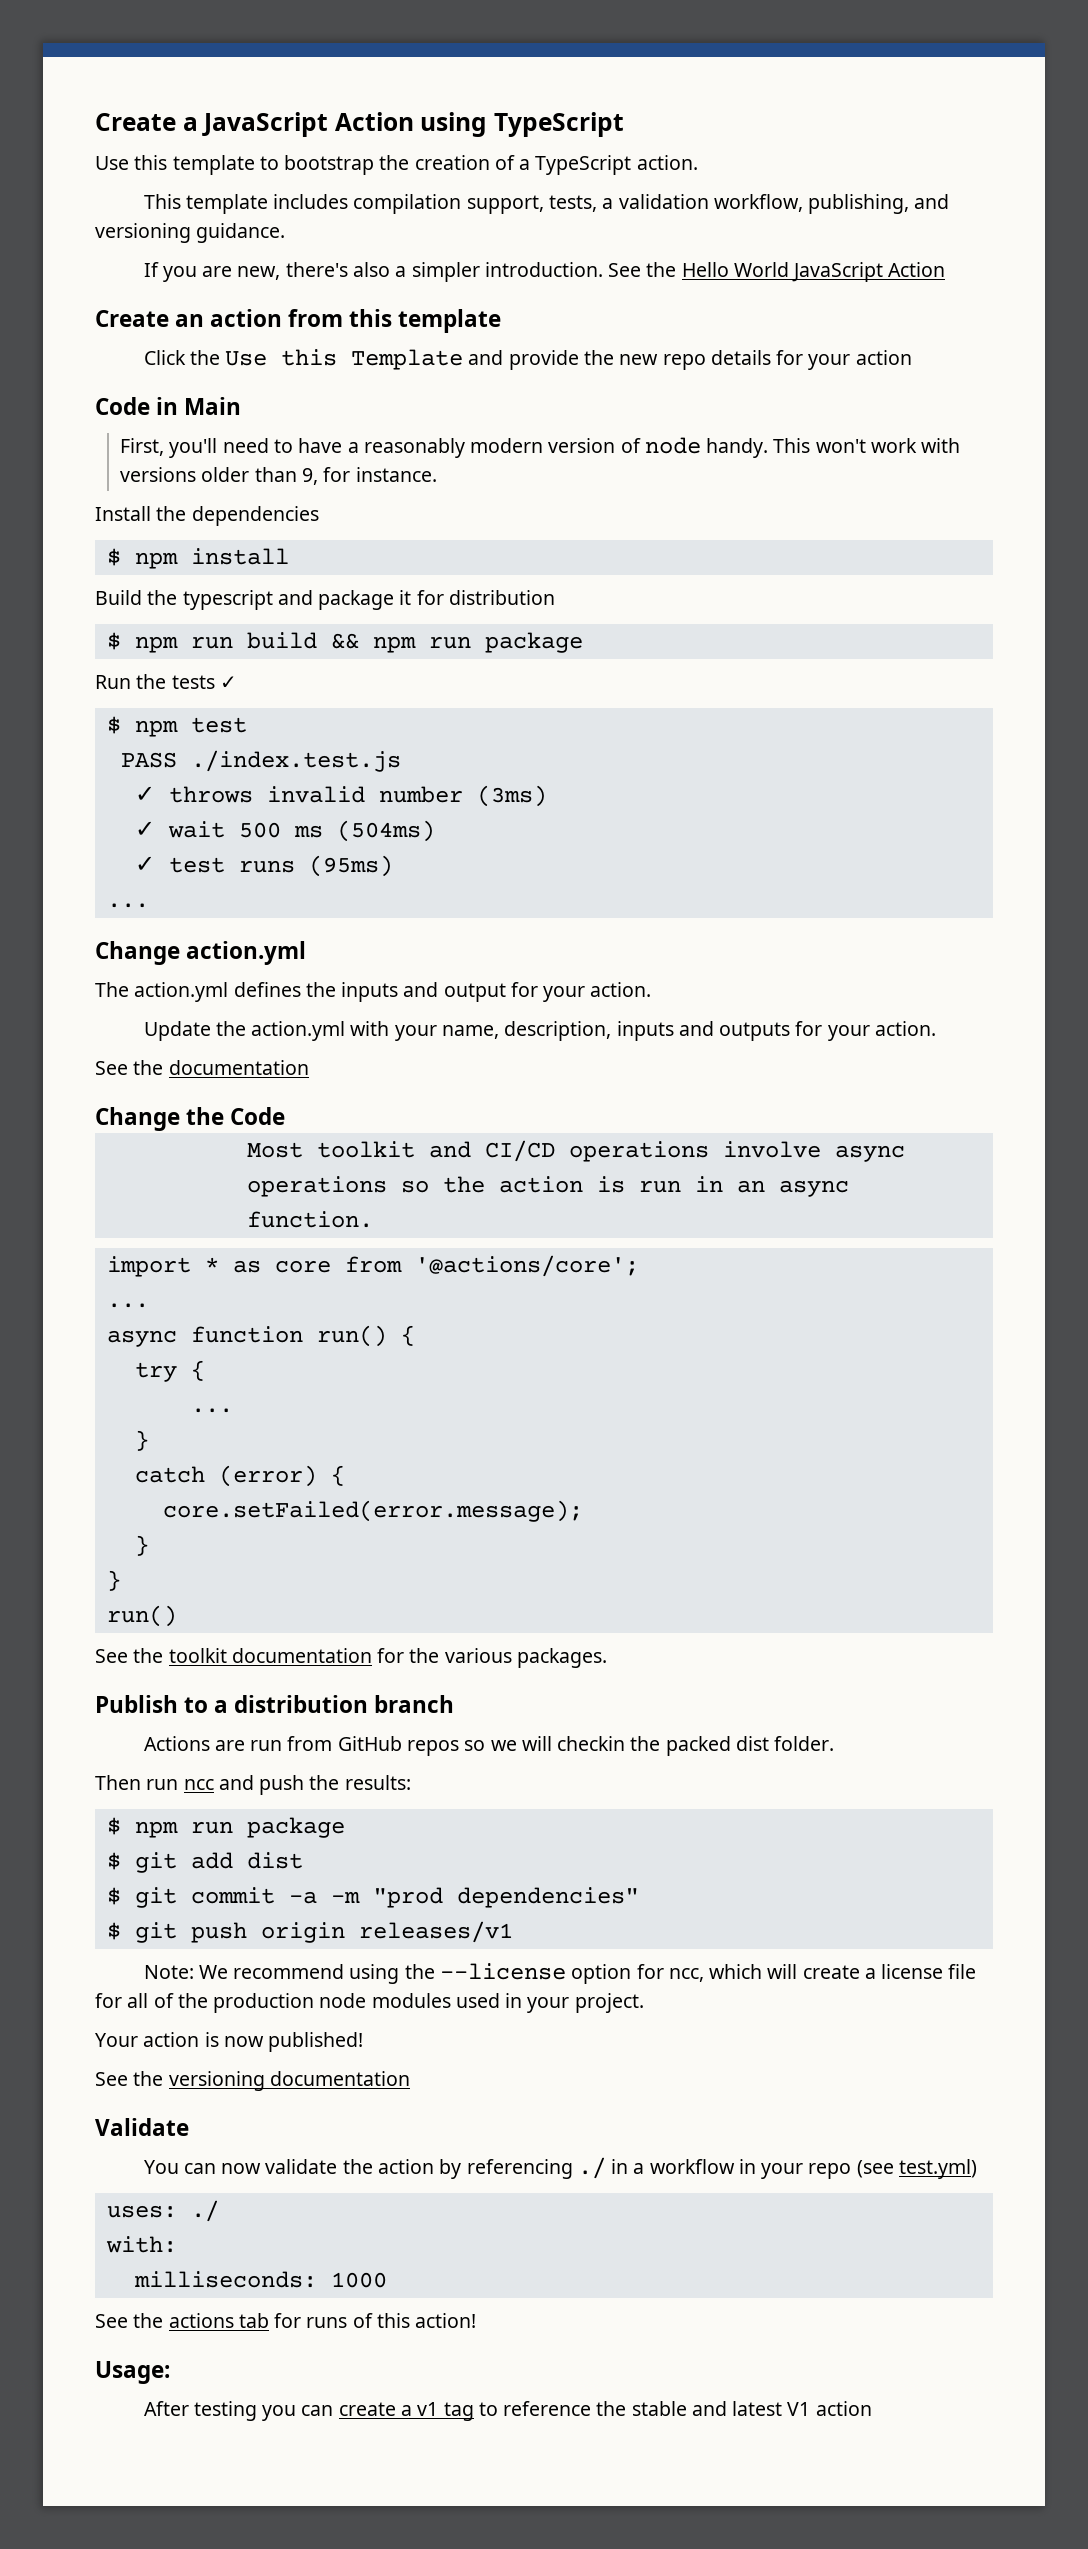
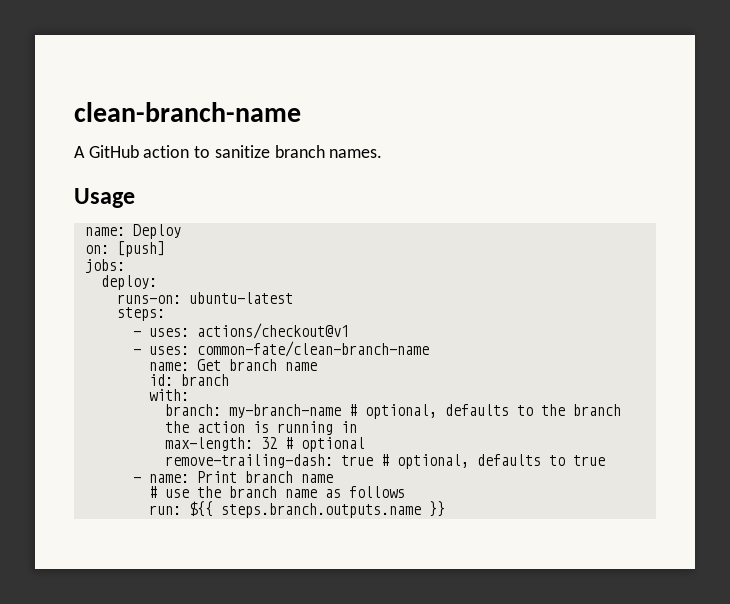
[95,112,625,137] [95,155,698,175] [143,194,950,214] [95,223,286,243] [143,262,946,282] [95,309,502,333] [143,349,912,370] [95,397,242,415] [120,437,961,458] [120,467,437,485] [95,506,319,526] [106,548,289,569] [95,590,555,610] [106,632,583,653] [95,674,237,689] [106,716,247,737] [120,750,401,772] [134,785,547,807] [134,820,435,842] [134,855,393,877] [106,903,149,908] [95,941,307,965] [95,982,652,1002] [143,1021,936,1041] [95,1060,309,1075] [95,1107,286,1131] [246,1140,905,1162] [246,1176,429,1197] Create a JavaScript Action using TypeScript // Use this template to bootstrap the creation of a TypeScript action. // This template includes compilation support, tests, a validation workflow, publishing, and versioning guidance. // If you are new, there's also a simpler introduction. See the Hello World JavaScript Action // Create an action from this template // Click the Use this Template and provide the new repo details for your action // Code in Main // First, you'll need to have a reasonably modern version of node handy. This won't work with versions older than 9, for instance. // Install the dependencies // $ npm install // Build the typescript and package it for distribution // $ npm run build && npm run package // Run the tests ✓ // $ npm test // PASS ./index.test.js // ✓ throws invalid number (3ms) // ✓ wait 500 ms (504ms) // ✓ test runs (95ms) // ... // Change action.yml // The action.yml defines the inputs and output for your action. // Update the action.yml with your name, description, inputs and outputs for your action. // See the documentation // Change the Code // Most toolkit and CI/CD operations involve async operations so -> [74,102,301,122] [74,145,383,158] [74,188,135,208] [84,224,181,239] [84,241,165,257] [84,259,125,273] [100,275,157,290] [116,292,293,304] [116,307,165,321] [132,323,349,339] [132,341,429,357] [148,359,317,371] [148,374,229,386] [148,389,189,401] [164,404,621,419] clean-branch-name // A GitHub action to sanitize branch names. // Usage // name: Deploy // on: [push] // jobs: // deploy: // runs-on: ubuntu-latest // steps: // - uses: actions/checkout@v1 // - uses: common-fate/clean-branch-name // name: Get branch name // id: branch // with: // branch: my-branch-name # optional, defaults to the branch
[638,1176,849,1197] [246,1211,373,1228] [106,1255,639,1277] [106,1303,149,1308] [106,1325,415,1347] [134,1360,205,1382] [190,1408,233,1413] [134,1430,149,1451] [134,1465,345,1487] [162,1500,583,1522] [134,1535,149,1556] [106,1570,121,1591] [106,1605,177,1627] [95,1648,607,1668] [95,1695,455,1713] [143,1736,835,1756] [95,1775,411,1795] [106,1817,345,1838] [106,1852,303,1873] [106,1887,639,1908] [106,1921,513,1943] [143,1963,977,1984] [95,1993,644,2013] [95,2032,364,2052] [95,2071,410,2091] [95,2118,189,2136] [143,2157,977,2179] [106,2200,219,2222] [105,2236,177,2253] [133,2271,387,2288] [95,2313,477,2328] [95,2361,170,2384] [143,2401,872,2421] run in an async function. // import * as core from '@actions/core'; // ... // async function run() { // try { // ... // } // catch (error) { // core.setFailed(error.message); // } // } // run() // See the toolkit documentation for the various packages. // Publish to a distribution branch // Actions are run from GitHub repos so we will checkin the packed dist folder. // Then run ncc and push the results: // $ npm run package // $ git add dist // $ git commit -a -m "prod dependencies" // $ git push origin releases/v1 // Note: We recommend using the --license option for ncc, which will create a license file for all of the production node modules used in your project. // Your action is now published! // See the versioning documentation // Validate // You can now validate the action by referencing ./ in a workflow in your repo (see test.yml) // uses: ./ // with: // milliseconds: 1000 // See the actions tab for runs of this action! // Usage: // After testing you can create a v1 tag to reference the stable and latest V1 action -> [276,421,357,435] [164,437,365,452] [164,454,605,469] [132,471,333,483] [148,486,405,498] [148,501,445,518] running in // max-length: 32 # optional // remove-trailing-dash: true # optional, defaults to true // - name: Print branch name // # use the branch name as follows // run: ${{ steps.branch.outputs.name }}

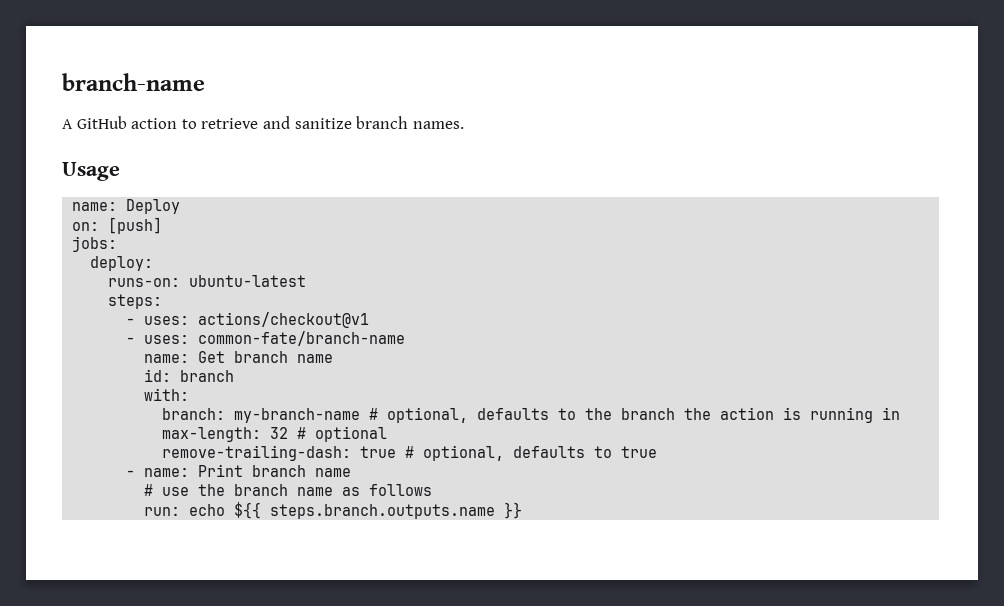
[74,102,301,122] clean-branch-name -> [62,73,205,91] branch-name
(211, 152) none -> [201,116,290,129] retrieve and
[196,341,429,357] common-fate/clean-branch-name -> [198,331,406,346] common-fate/branch-name
(181, 510) none -> [189,504,226,516] echo

